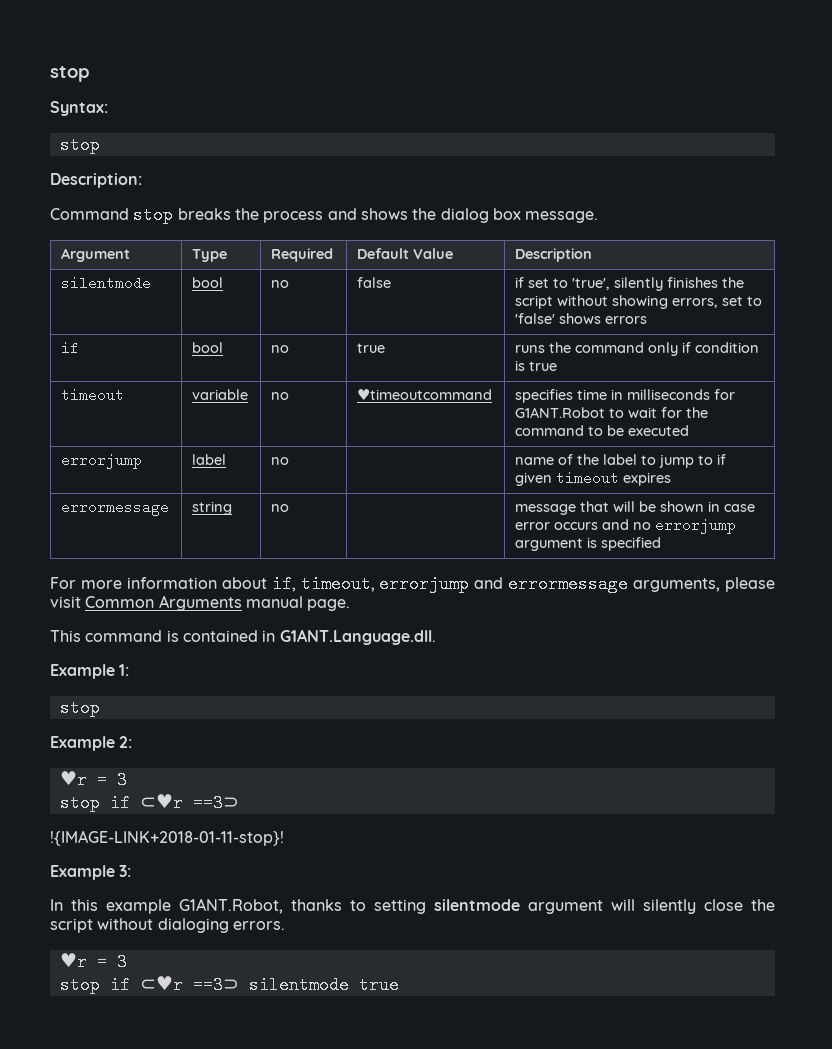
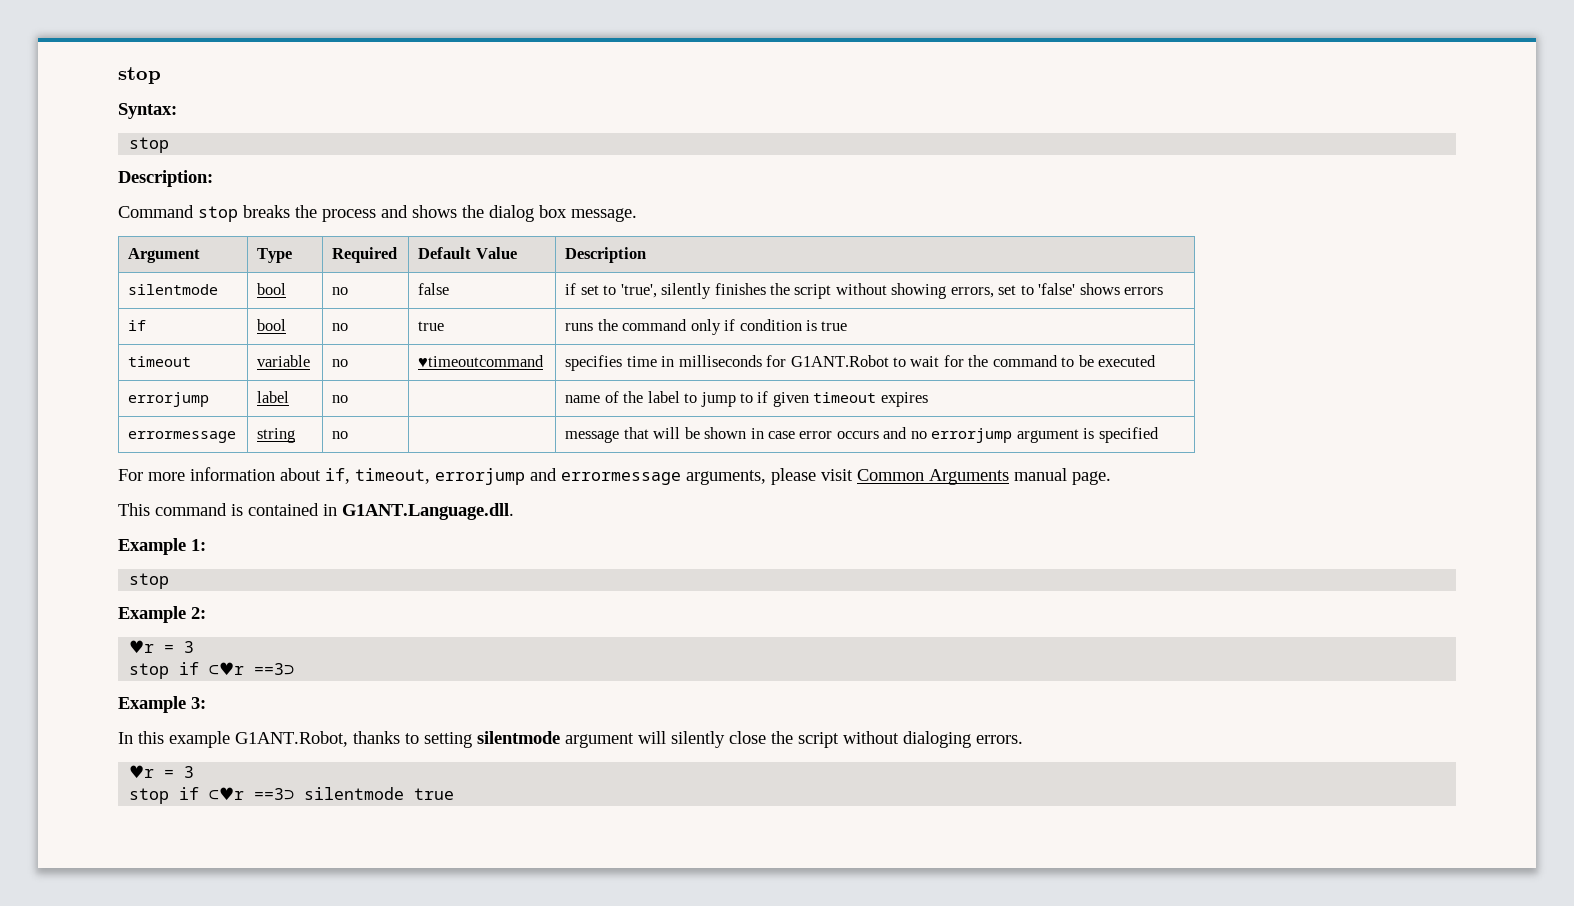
[50,830,284,846] // !{IMAGE-LINK+2018-01-11-stop}! -> (295, 669) none

